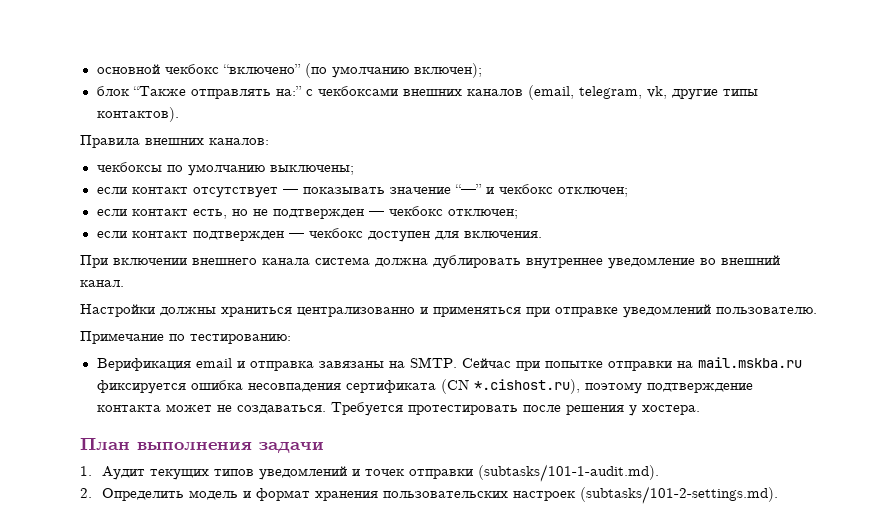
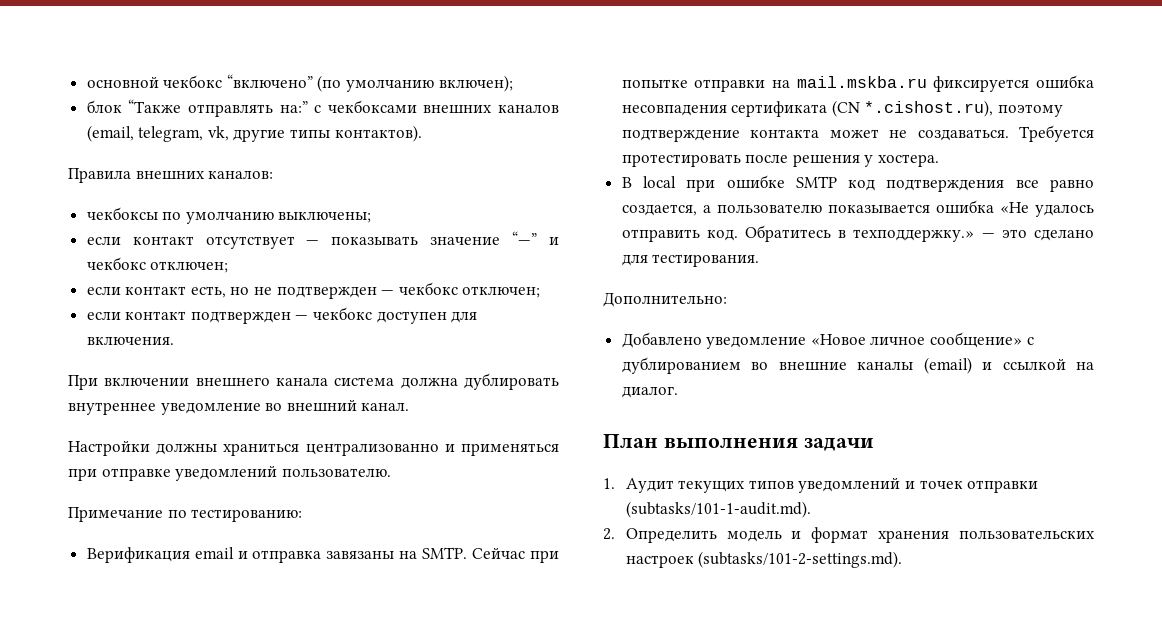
(700, 410) none -> [621,175,1094,192] [621,200,1094,217] [621,225,1094,242] [621,254,760,267] [603,292,727,307] [621,332,1034,349] [621,357,1094,374] [621,386,678,398] // В local при ошибке SMTP код подтверждения все равно создается, а пользователю показывается ошибка «Не удалось отправить код. Обратитесь в техподдержку.» — это сделано для тестирования. // Дополнительно: // Добавлено уведомление «Новое личное сообщение» с дублированием во внешние каналы (email) и ссылкой на диалог.

